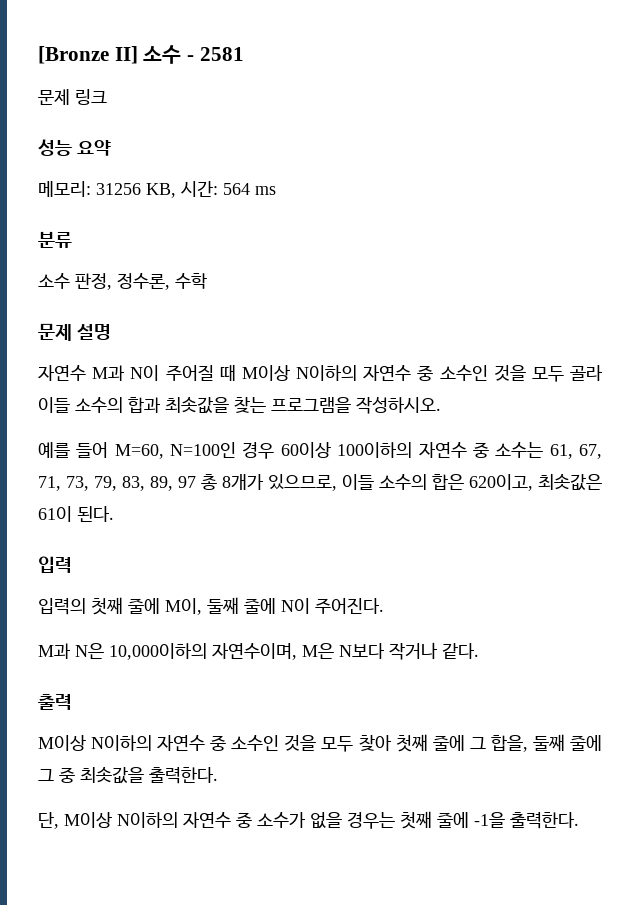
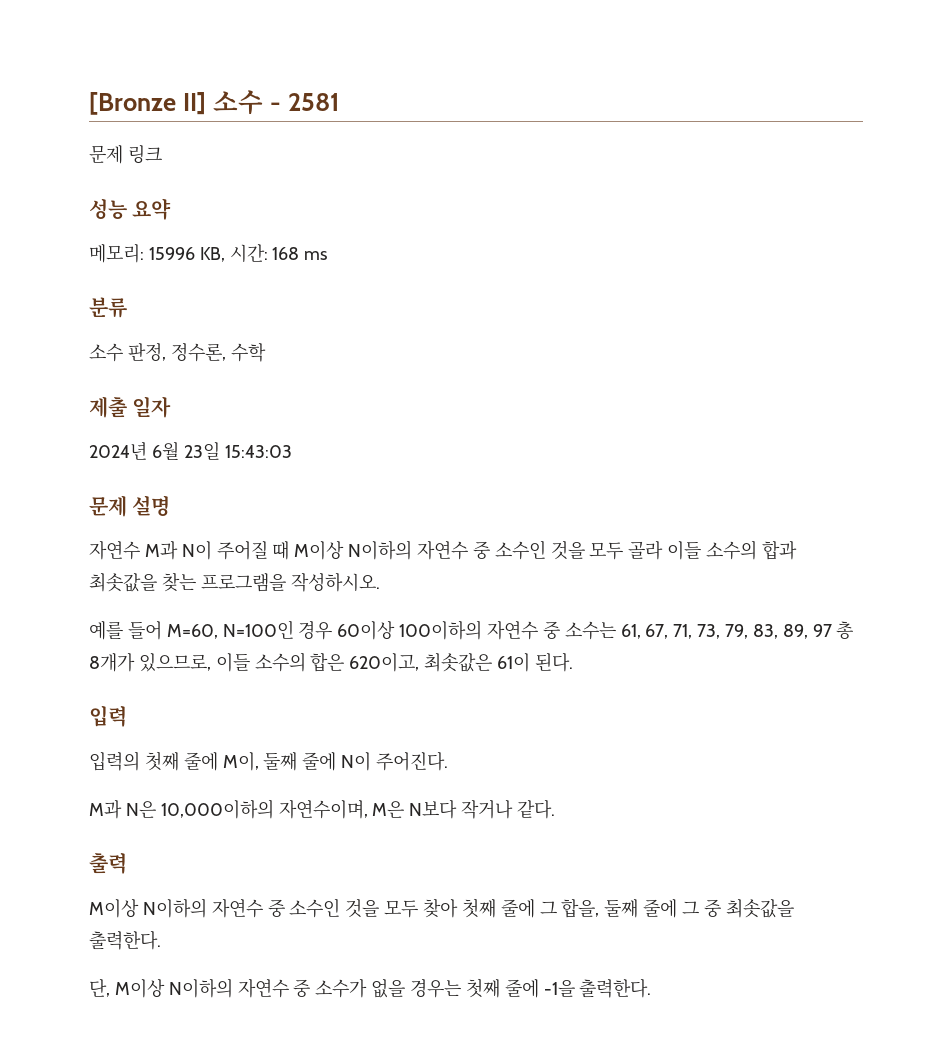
[96,183,141,195] 31256 -> [148,247,195,260] 15996
[223,183,250,195] 564 -> [272,247,300,260] 168
(207, 281) none -> [89,396,172,418] [89,441,292,460] // 제출 일자 // 2024년 6월 23일 15:43:03

